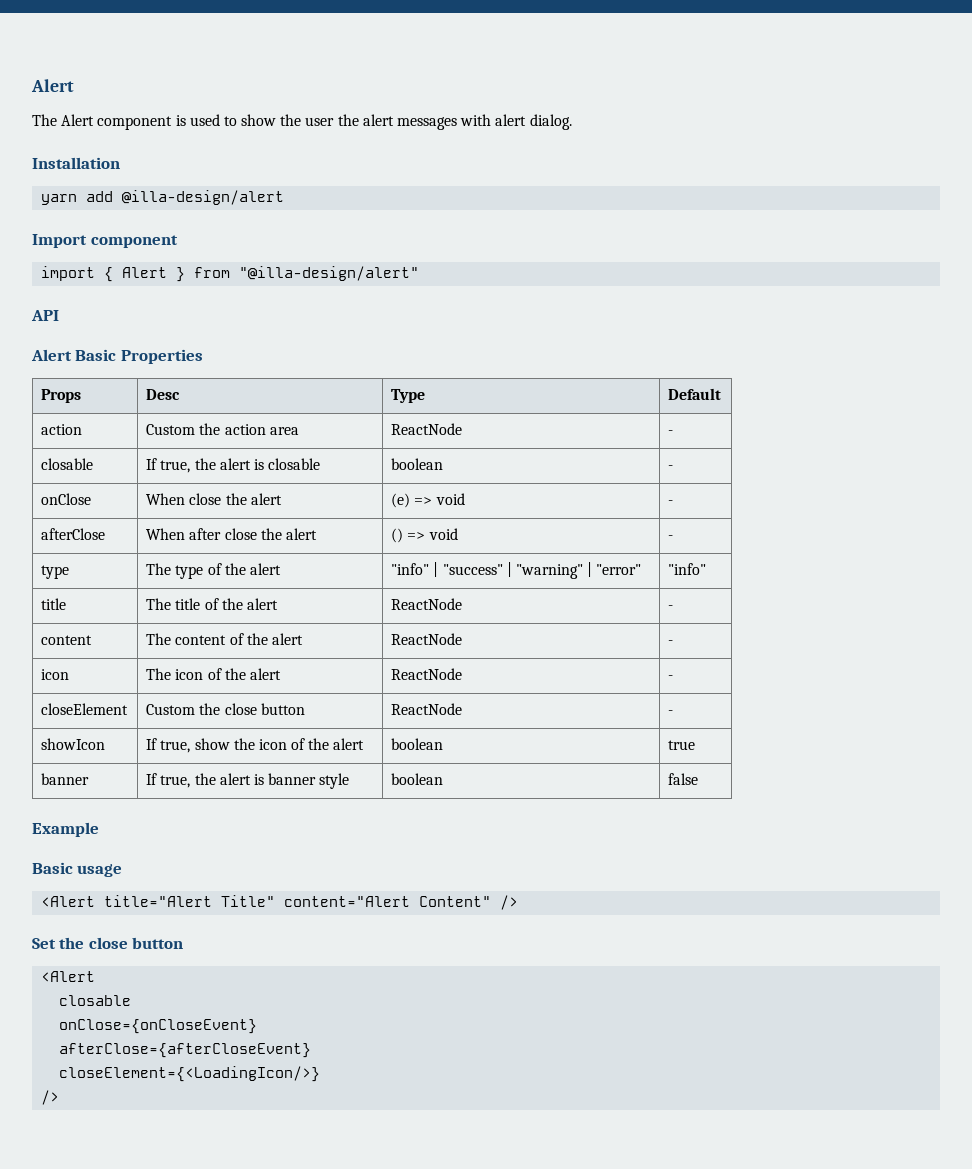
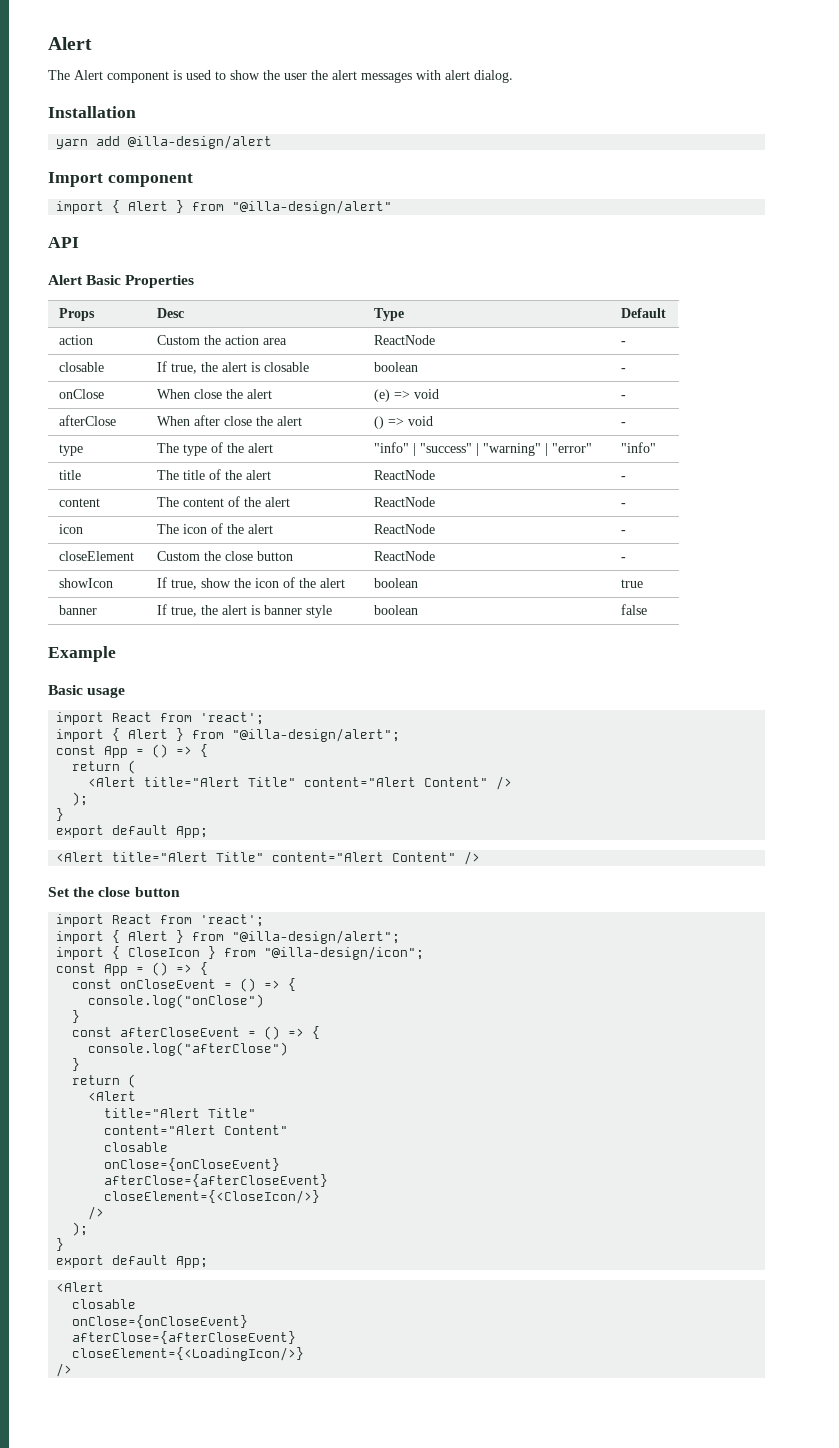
(123, 870) none -> [56,712,265,725] [56,728,401,742] [56,744,209,758] [72,760,137,774] [88,776,513,790] [72,792,89,806] [56,808,65,821] [56,825,209,838] // import React from 'react'; // import { Alert } from "@illa-design/alert"; // const App = () => { // return ( // <Alert title="Alert Title" content="Alert Content" /> // ); // } // export default App;
(184, 943) none -> [56,914,265,927] [56,930,401,944] [56,946,425,960] [56,962,209,976] [72,978,297,992] [88,994,265,1008] [72,1010,81,1023] [72,1026,321,1040] [88,1042,289,1056] [72,1058,81,1071] [72,1074,137,1088] [88,1091,137,1101] [104,1108,257,1118] [104,1125,289,1135] [104,1142,169,1152] [104,1158,281,1171] [104,1174,329,1187] [104,1190,321,1204] [88,1206,105,1220] [72,1222,89,1236] [56,1238,65,1251] [56,1255,209,1268] // import React from 'react'; // import { Alert } from "@illa-design/alert"; // import { CloseIcon } from "@illa-design/icon"; // const App = () => { // const onCloseEvent = () => { // console.log("onClose") // } // const afterCloseEvent = () => { // console.log("afterClose") // } // return ( // <Alert // title="Alert Title" // content="Alert Content" // closable // onClose={onCloseEvent} // afterClose={afterCloseEvent} // closeElement={<CloseIcon/>} // /> // ); // } // export default App;

